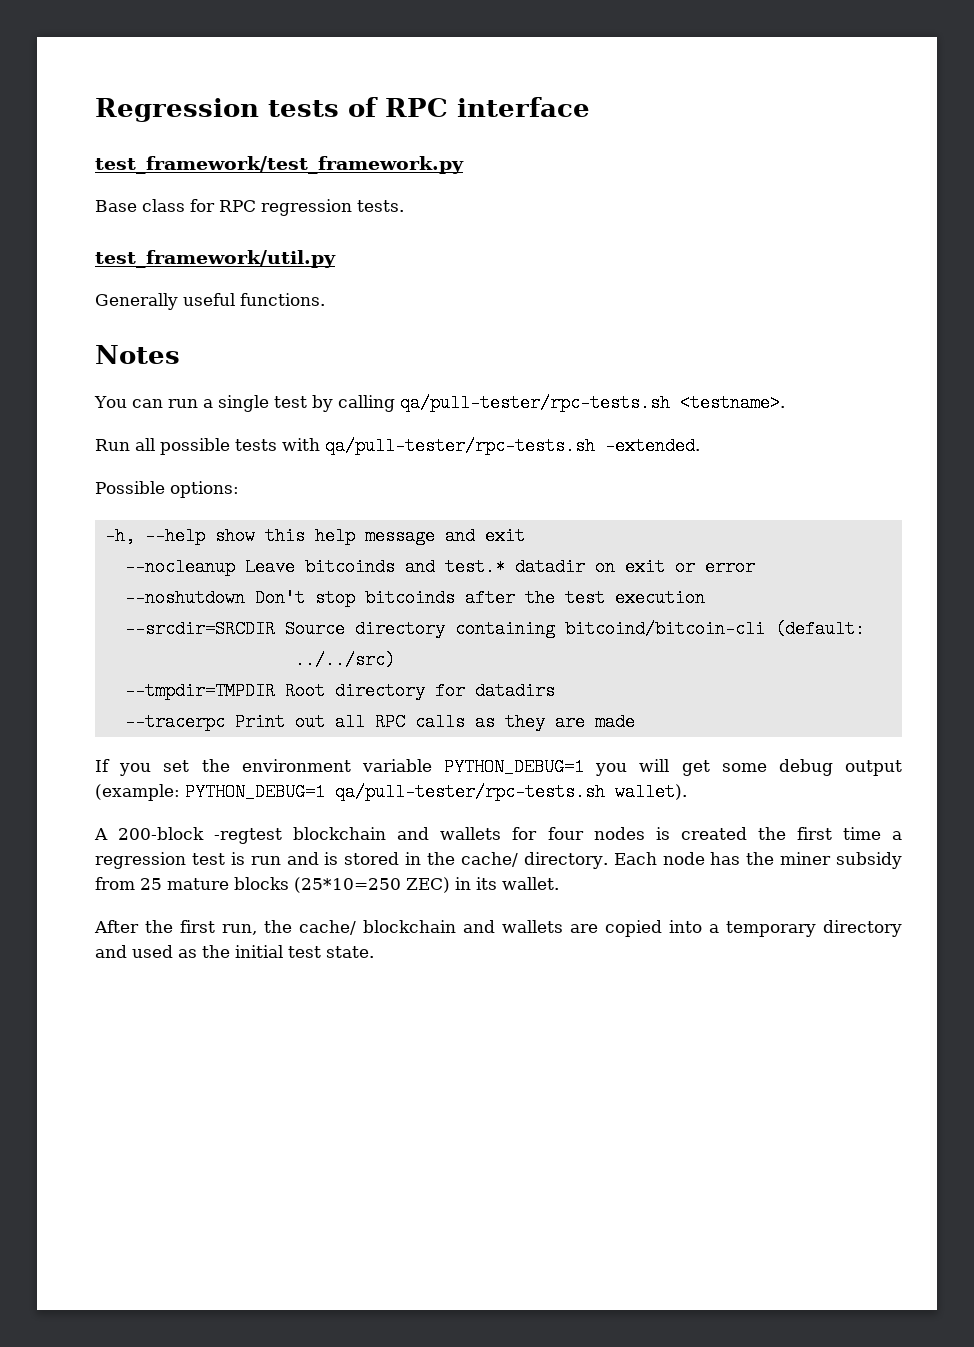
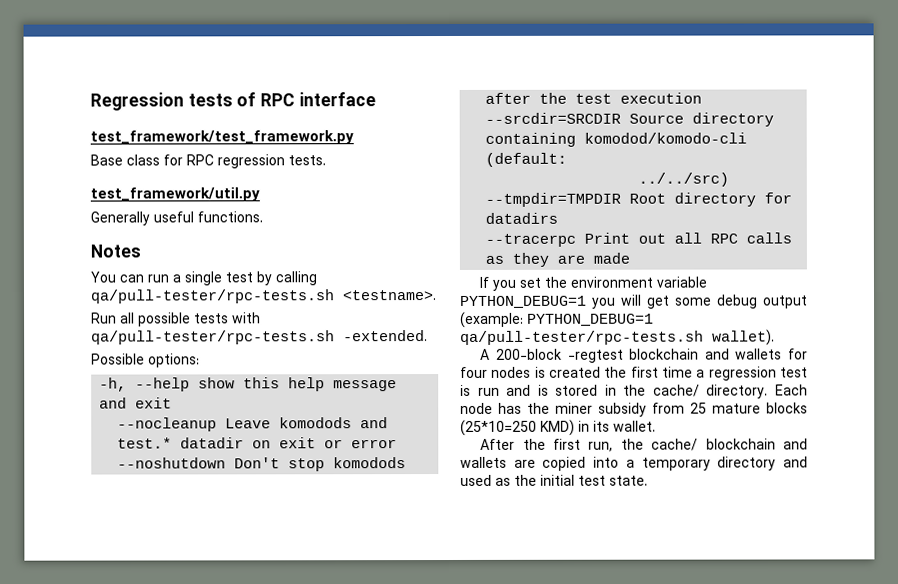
[304,558,395,576] bitcoinds -> [279,417,353,429] komodods
[364,589,455,607] bitcoinds -> [333,457,407,469] komodods
[564,620,765,638] bitcoind/bitcoin-cli -> [584,132,748,144] komodod/komodo-cli
[406,877,450,893] ZEC) -> [540,419,575,436] KMD)

